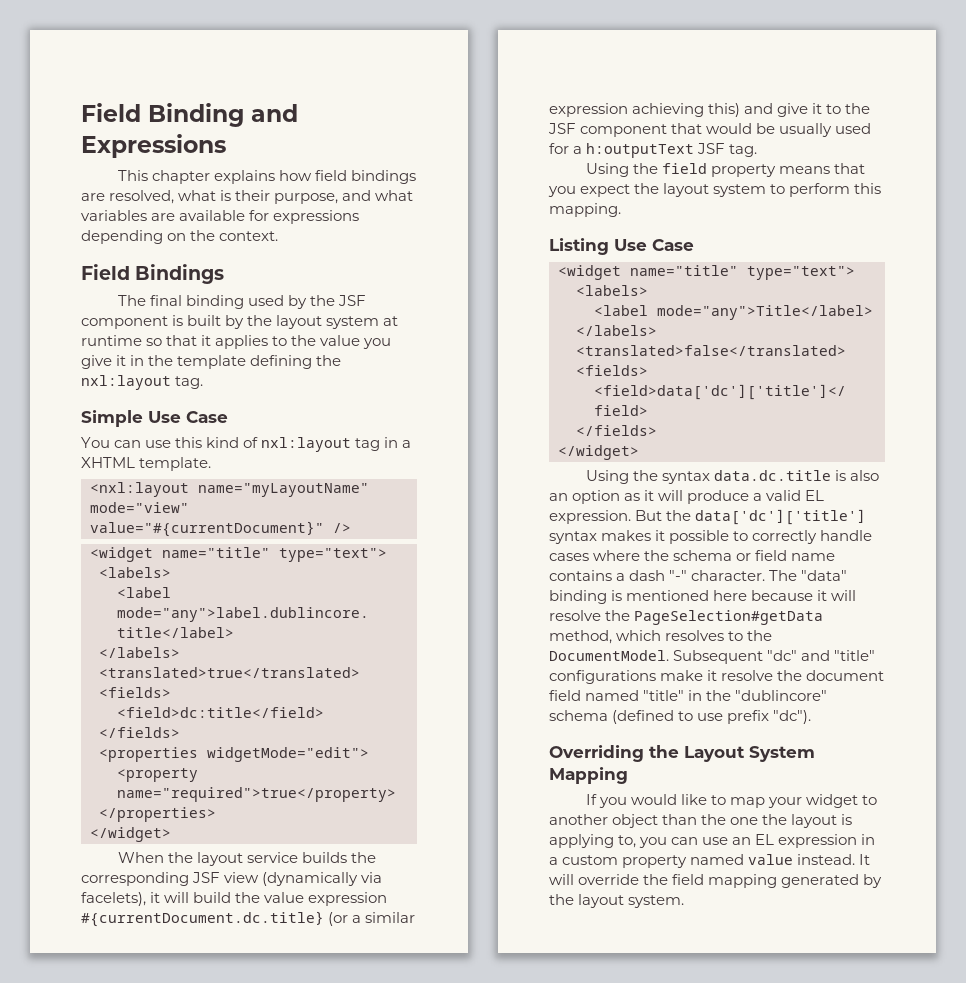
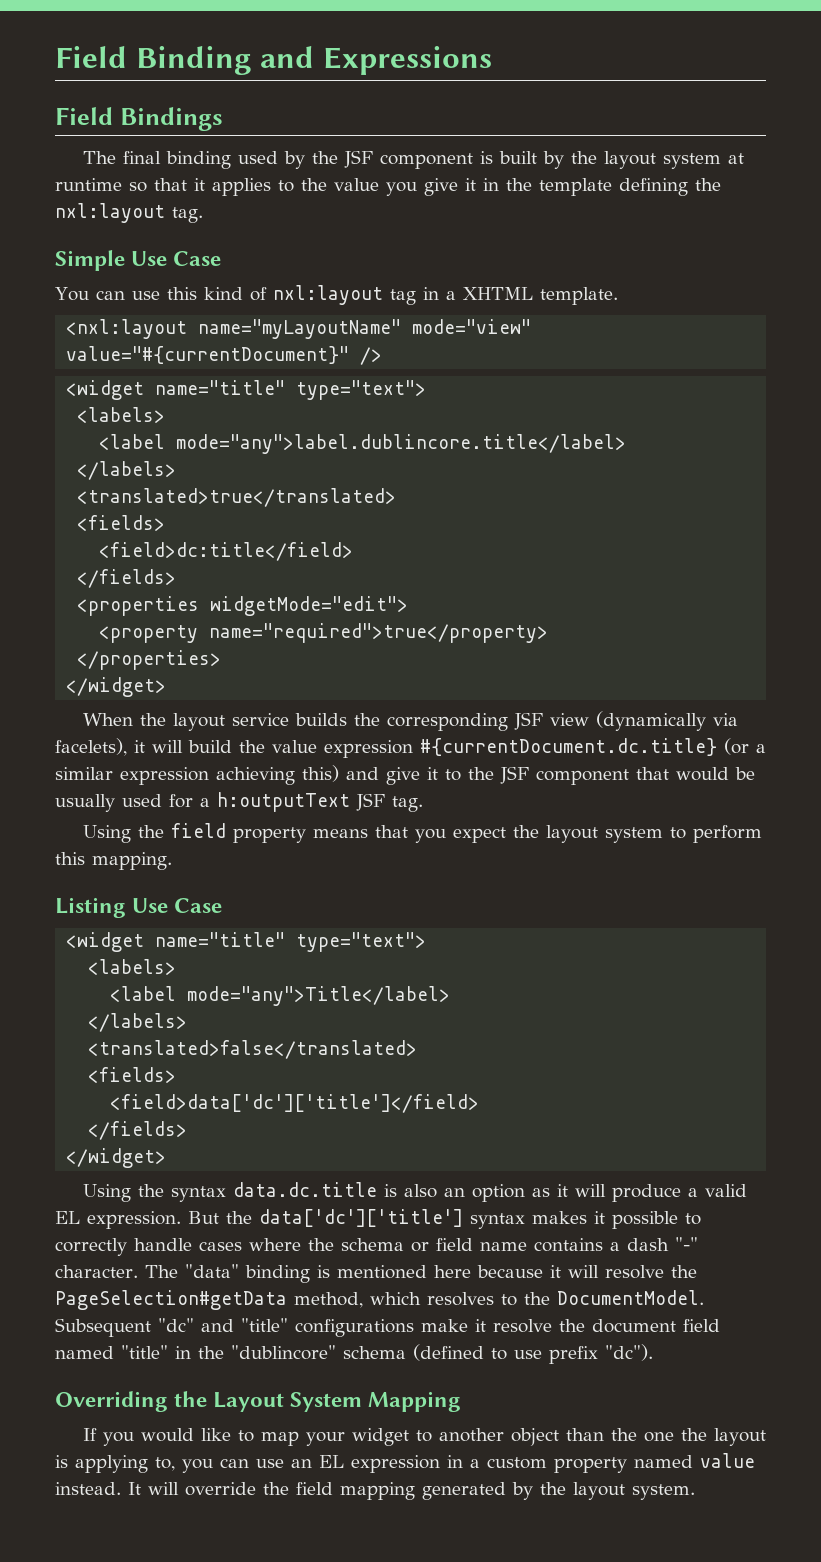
[117,170,416,184] [81,190,414,204] [81,210,360,224] [81,230,279,244] // This chapter explains how field bindings are resolved, what is their purpose, and what variables are available for expressions depending on the context. -> (492, 60) none

